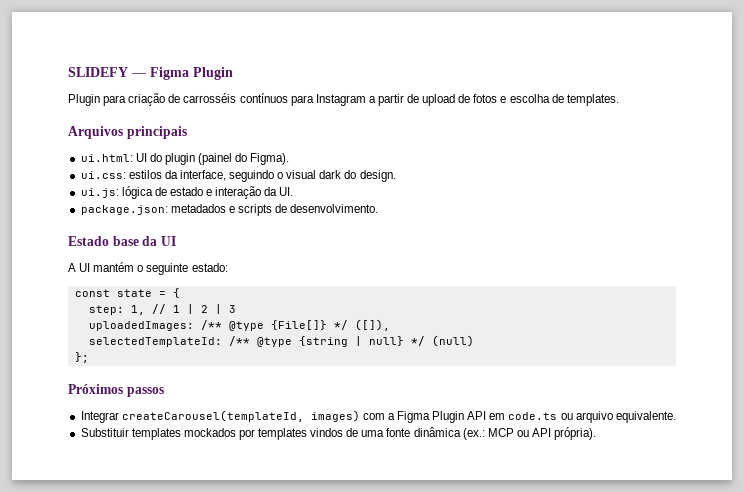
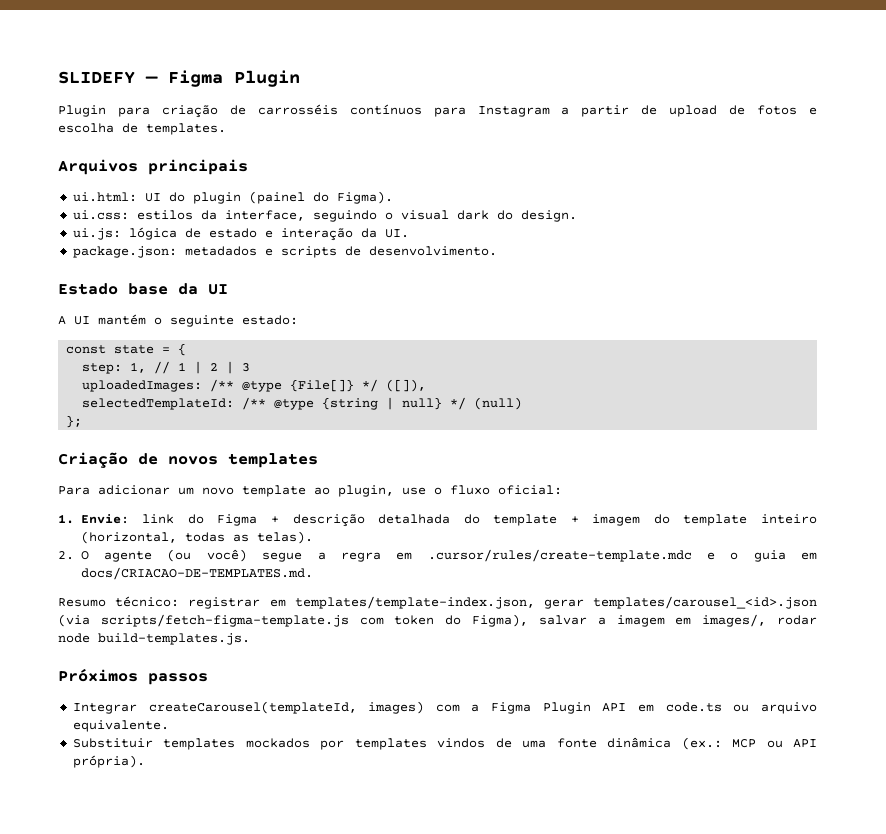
(89, 357) none -> [58,452,318,468] [58,485,562,497] [58,514,817,527] [80,531,313,544] [58,549,817,562] [80,567,313,580] [58,596,817,609] [58,614,818,627] [58,633,250,645] // Criação de novos templates // Para adicionar um novo template ao plugin, use o fluxo oficial: // 1. Envie: link do Figma + descrição detalhada do template + imagem do template inteiro (horizontal, todas as telas). // 2. O agente (ou você) segue a regra em .cursor/rules/create-template.mdc e o guia em docs/CRIACAO-DE-TEMPLATES.md. // Resumo técnico: registrar em templates/template-index.json, gerar templates/carousel_<id>.json (via scripts/fetch-figma-template.js com token do Figma), salvar a imagem em images/, rodar node build-templates.js.

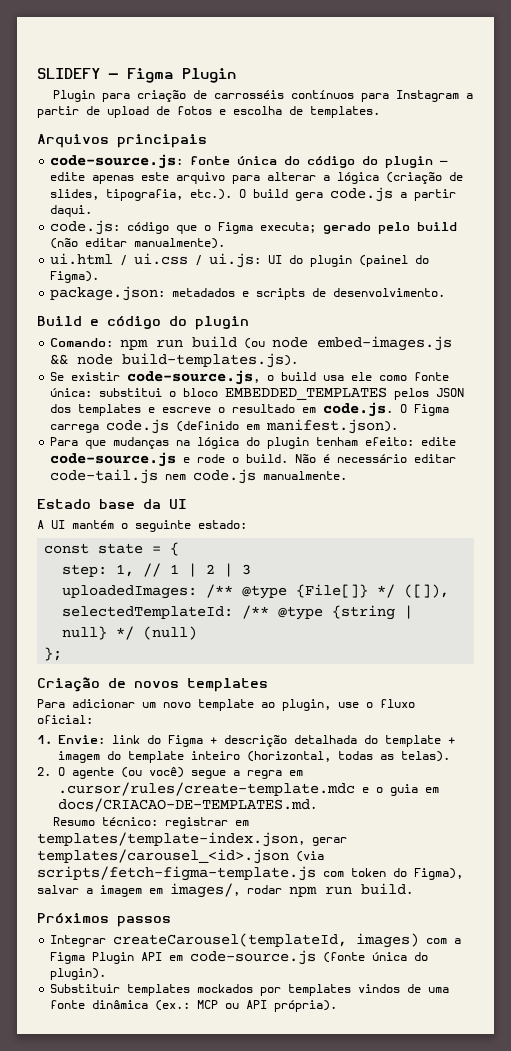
[72,192,137,202] ui.html: -> [50,154,449,169] [50,172,464,184] [50,187,457,202] [50,205,93,217] [50,220,458,235] [50,238,226,249] [50,253,262,268] code-source.js: fonte única do código do plugin — edite apenas este arquivo para alterar a lógica (criação de slides, tipografia, etc.). O build gera code.js a partir daqui. // code.js: código que o Figma executa; gerado pelo build (não editar manualmente). // ui.html / ui.css / ui.js:
[72,210,577,222] [72,227,409,241] // ui.css: estilos da interface, seguindo o visual dark do design. // ui.js: lógica de estado e interação da UI. -> (100, 277) none
(497, 251) none -> [37,315,249,330] [50,336,453,351] [50,353,299,368] [50,370,450,385] [50,387,465,400] [50,402,450,417] [50,419,399,434] [50,437,457,449] [50,452,457,467] [50,469,348,484] // Build e código do plugin // Comando: npm run build (ou node embed-images.js && node build-templates.js). // Se existir code-source.js, o build usa ele como fonte única: substitui o bloco EMBEDDED_TEMPLATES pelos JSON dos templates e escreve o resultado em code.js. O Figma carrega code.js (definido em manifest.json). // Para que mudanças na lógica do plugin tenham efeito: edite code-source.js e rode o build. Não é necessário editar code-tail.js nem code.js manualmente.
[58,633,250,645] node build-templates.js. -> [289,883,413,897] npm run build.
[665,702,817,714] [72,720,169,732] code.ts ou arquivo equivalente. -> [190,950,429,965] [50,968,107,980] code-source.js (fonte única do plugin).

